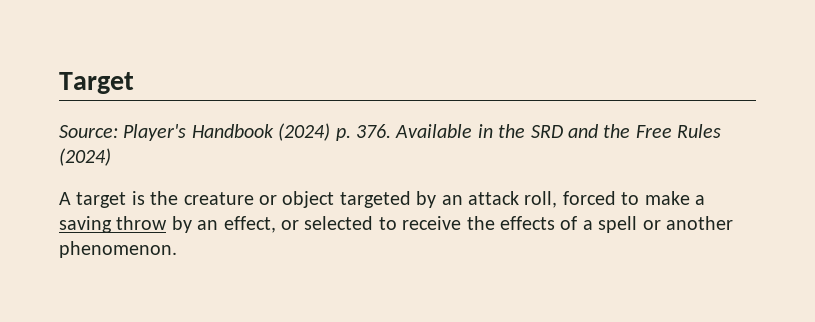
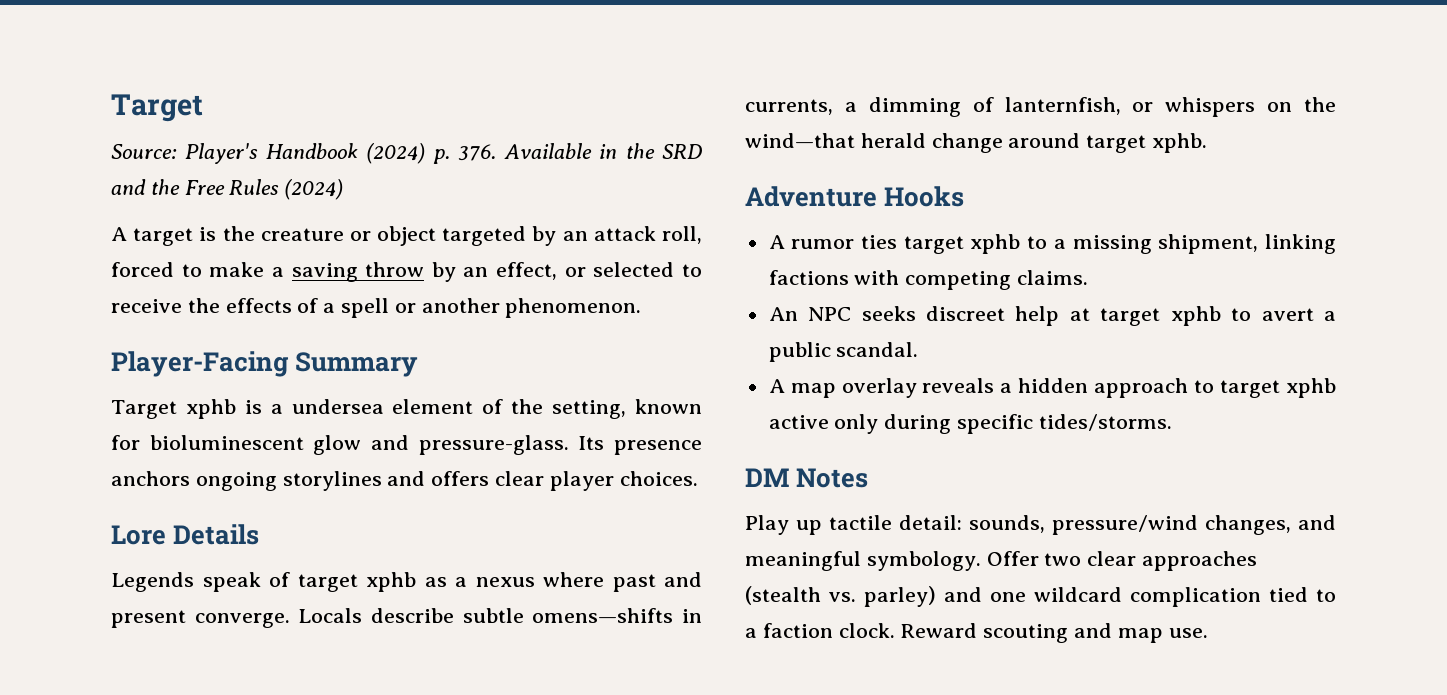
(177, 249) none -> [111,351,419,377] [111,399,702,419] [111,435,702,455] [111,471,698,491] [111,524,260,545] [111,572,702,592] [111,608,702,628] [745,97,1336,117] [745,133,1208,153] [745,186,965,207] [768,234,1336,254] [768,270,1089,290] [768,306,1336,326] [768,342,919,362] [768,378,1336,398] [768,414,1172,434] [745,468,869,488] [745,515,1336,535] [745,551,1258,571] [745,586,1336,607] [745,623,1208,643] // Player-Facing Summary // Target xphb is a undersea element of the setting, known for bioluminescent glow and pressure-glass. Its presence anchors ongoing storylines and offers clear player choices. // Lore Details // Legends speak of target xphb as a nexus where past and present converge. Locals describe subtle omens—shifts in currents, a dimming of lanternfish, or whispers on the wind—that herald change around target xphb. // Adventure Hooks // A rumor ties target xphb to a missing shipment, linking factions with competing claims. // An NPC seeks discreet help at target xphb to avert a public scandal. // A map overlay reveals a hidden approach to target xphb active only during specific tides/storms. // DM Notes // Play up tactile detail: sounds, pressure/wind changes, and meaningful symbology. Offer two clear approaches (stealth vs. parley) and one wildcard complication tied to a faction clock. Reward scouting and map use.

